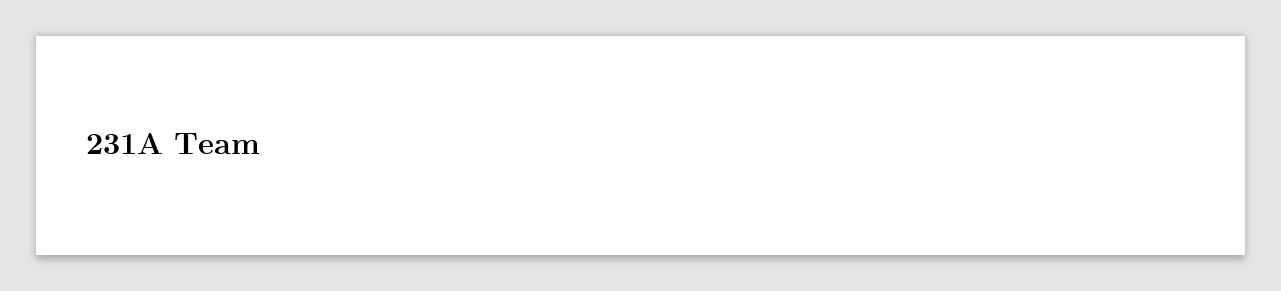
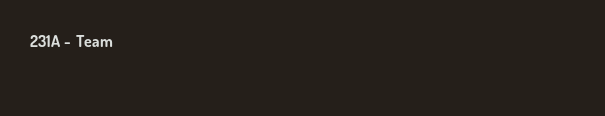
(163, 143) none -> [64,42,72,47] -

